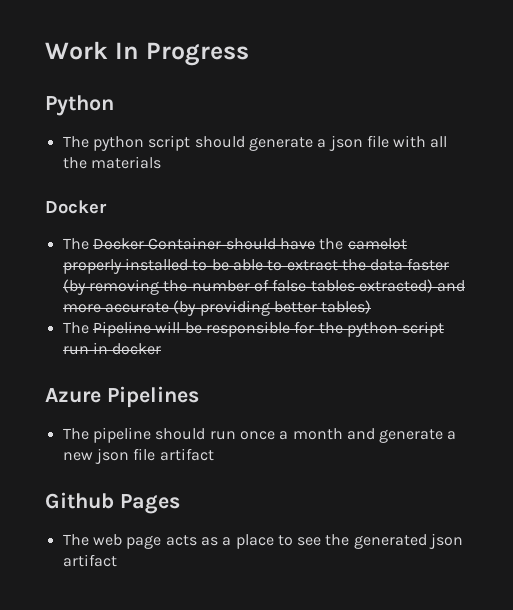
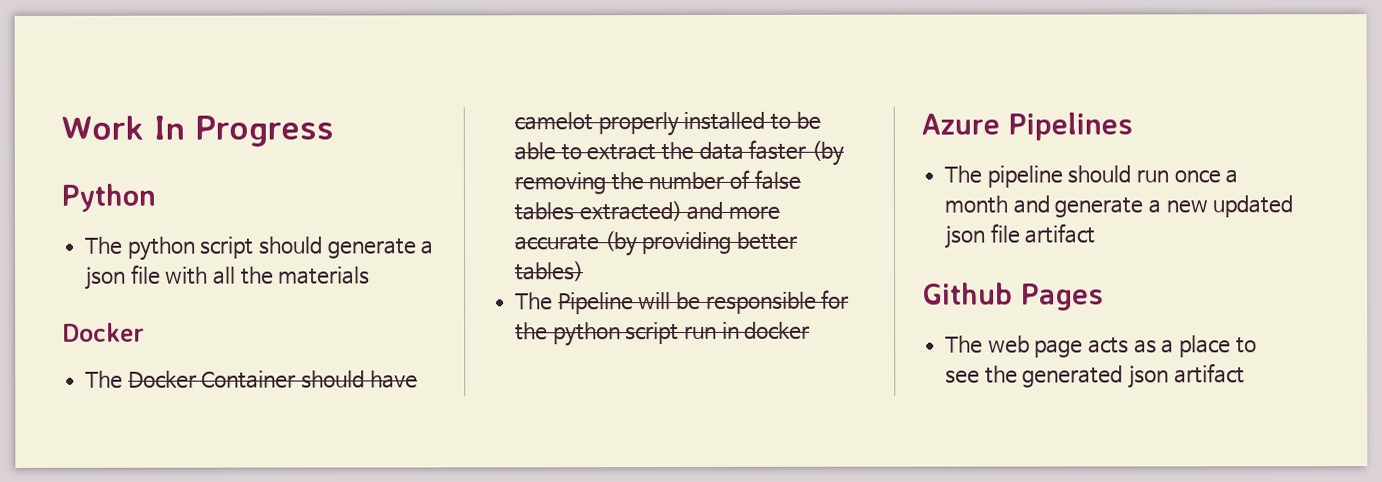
[319,238,344,250] the -> (418, 379) none
(93, 456) none -> [1212,195,1294,218] updated

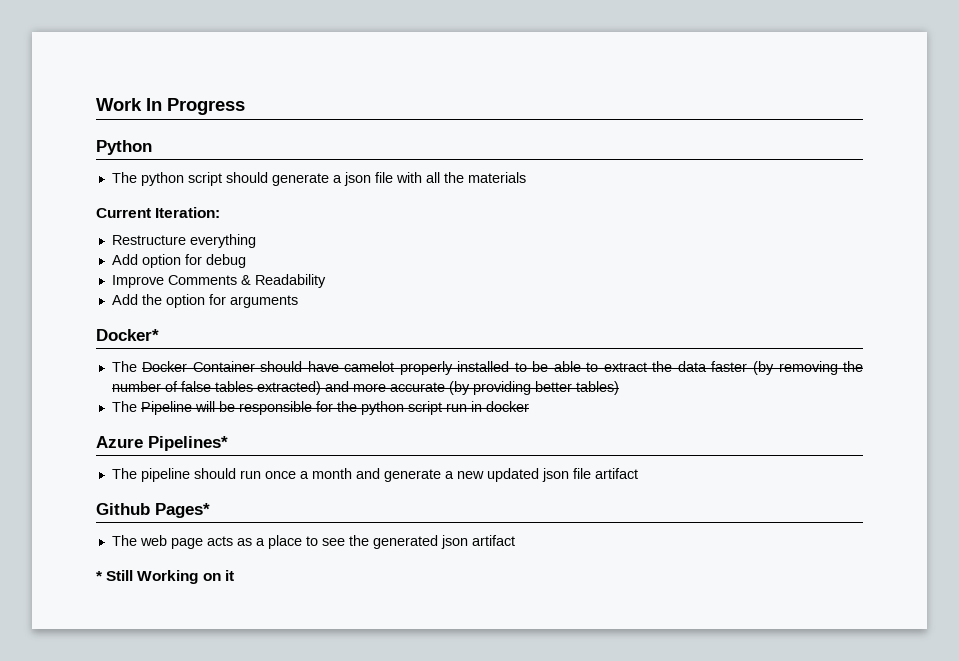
[62,322,145,342] Docker -> [96,207,221,218] [111,234,256,248] [111,254,246,268] [111,274,326,288] [111,294,298,308] [96,329,159,341] Current Iteration: // Restructure everything // Add option for debug // Improve Comments & Readability // Add the option for arguments // Docker*
[1008,112,1133,141] Pipelines -> [148,436,228,451] Pipelines*
[1021,283,1104,311] Pages -> [155,503,210,518] Pages*
(1245, 373) none -> [96,570,234,584] // * Still Working on it

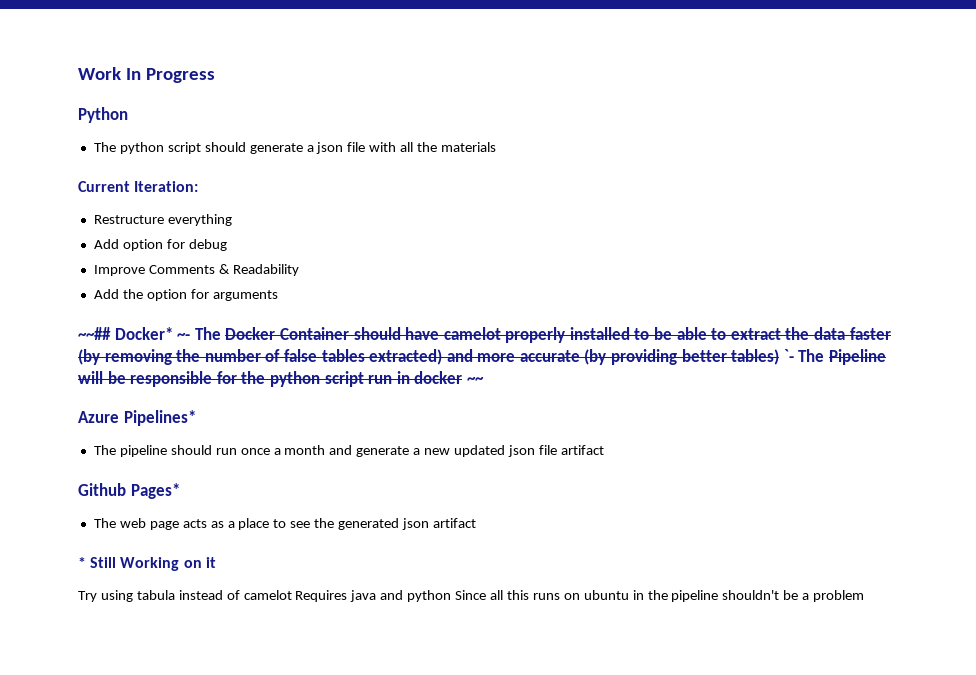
(298, 301) none -> [78,327,111,340] ~~##
(159, 335) // -> [177,333,191,340] ~-
(619, 388) // -> [783,349,794,362] `-
(529, 406) none -> [466,377,484,384] ~~
(234, 575) none -> [78,590,865,602] // Try using tabula instead of camelot Requires java and python Since all this runs on ubuntu in the pipeline shouldn't be a problem

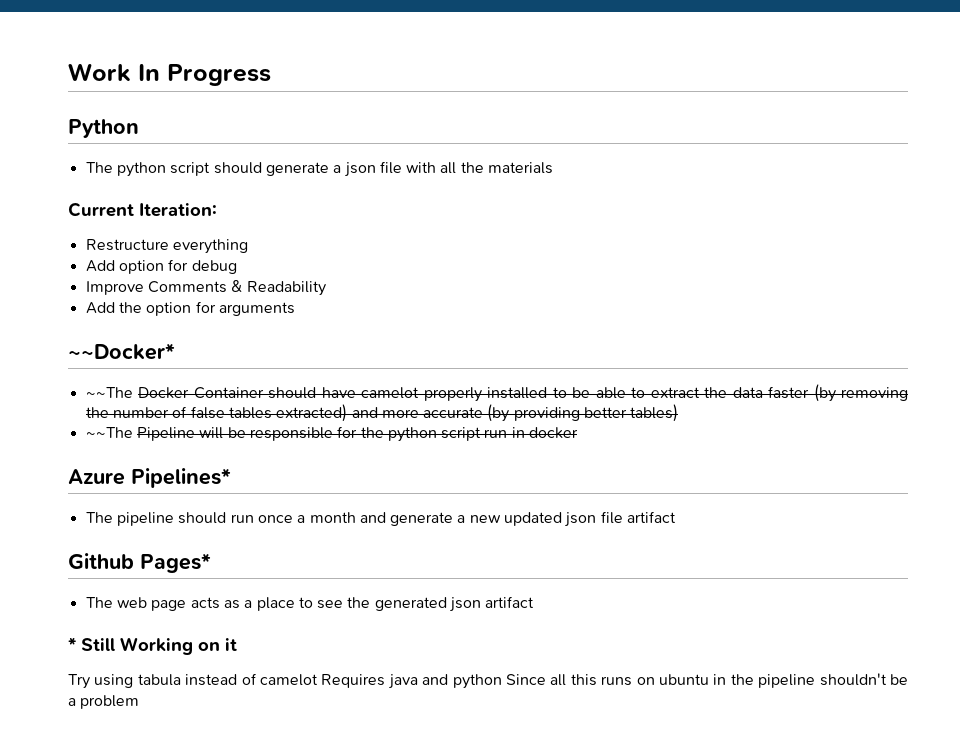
[78,327,221,340] ~~## Docker* ~- The -> [68,343,175,360] [85,387,133,398] ~~Docker* // ~~The
[783,349,825,362] `- The -> [85,427,133,438] // ~~The
[466,377,484,384] ~~ -> (579, 433) none

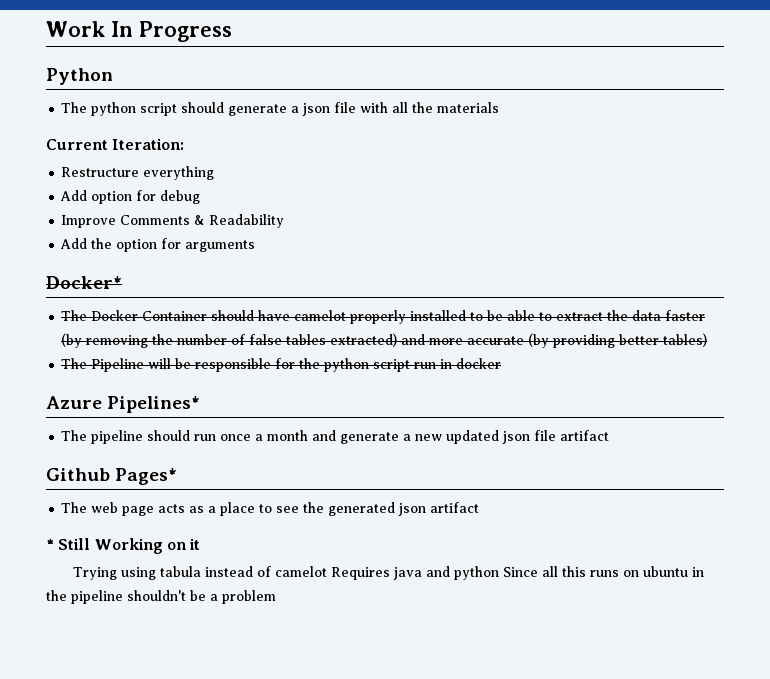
[68,343,175,360] [85,387,133,398] ~~Docker* // ~~The -> [46,276,122,289] [61,310,88,321] Docker* // The
[85,427,133,438] ~~The -> [61,358,88,369] The
[68,674,90,689] Try -> [73,567,118,580] Trying

